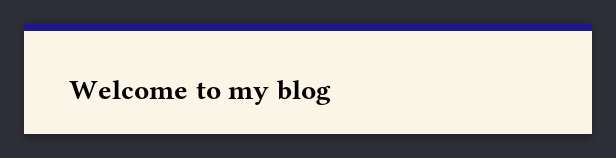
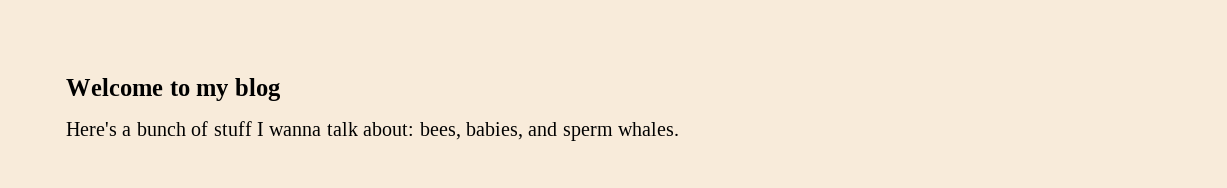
(331, 92) none -> [66,121,680,141] // Here's a bunch of stuff I wanna talk about: bees, babies, and sperm whales.

